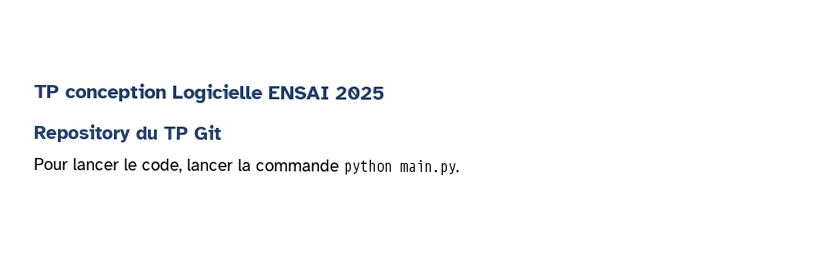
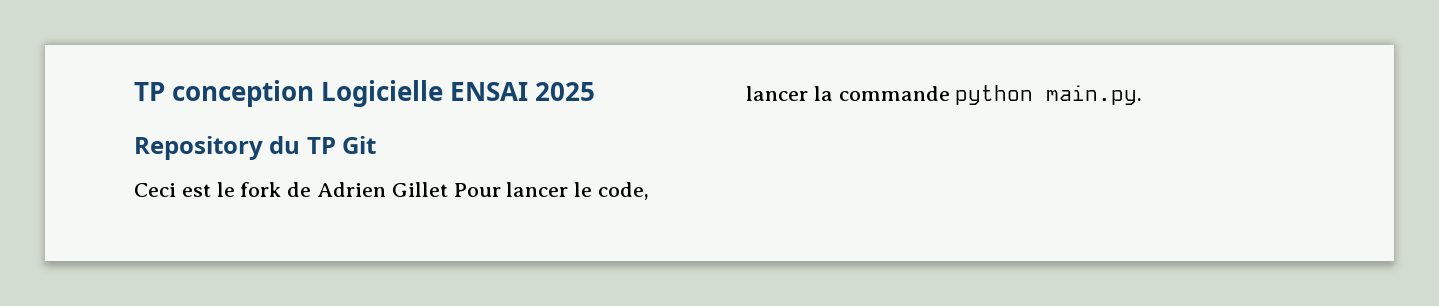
(222, 132) none -> [134,182,448,197] Ceci est le fork de Adrien Gillet

